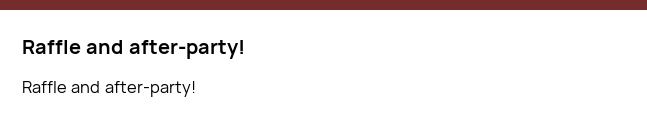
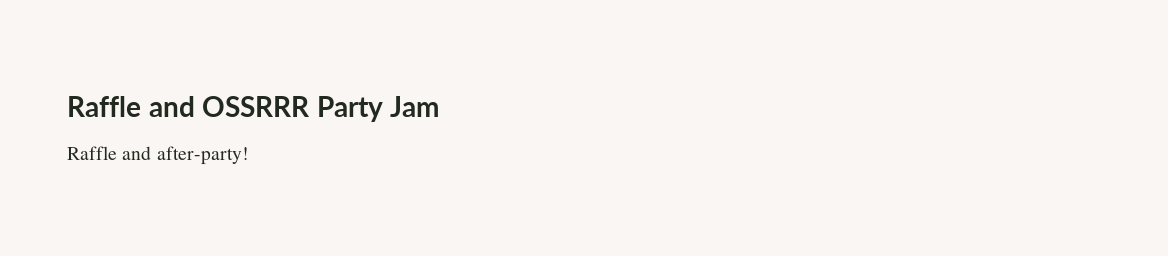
[22,40,245,59] Raffle and after-party! -> [67,96,440,122] Raffle and OSSRRR Party Jam

